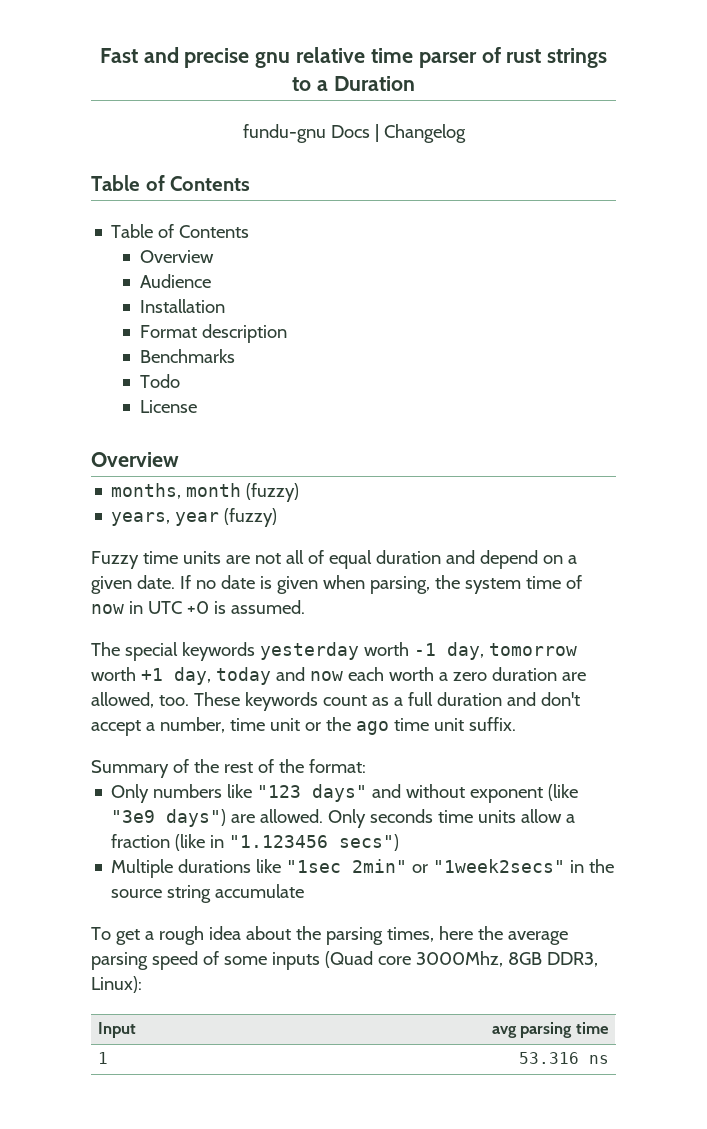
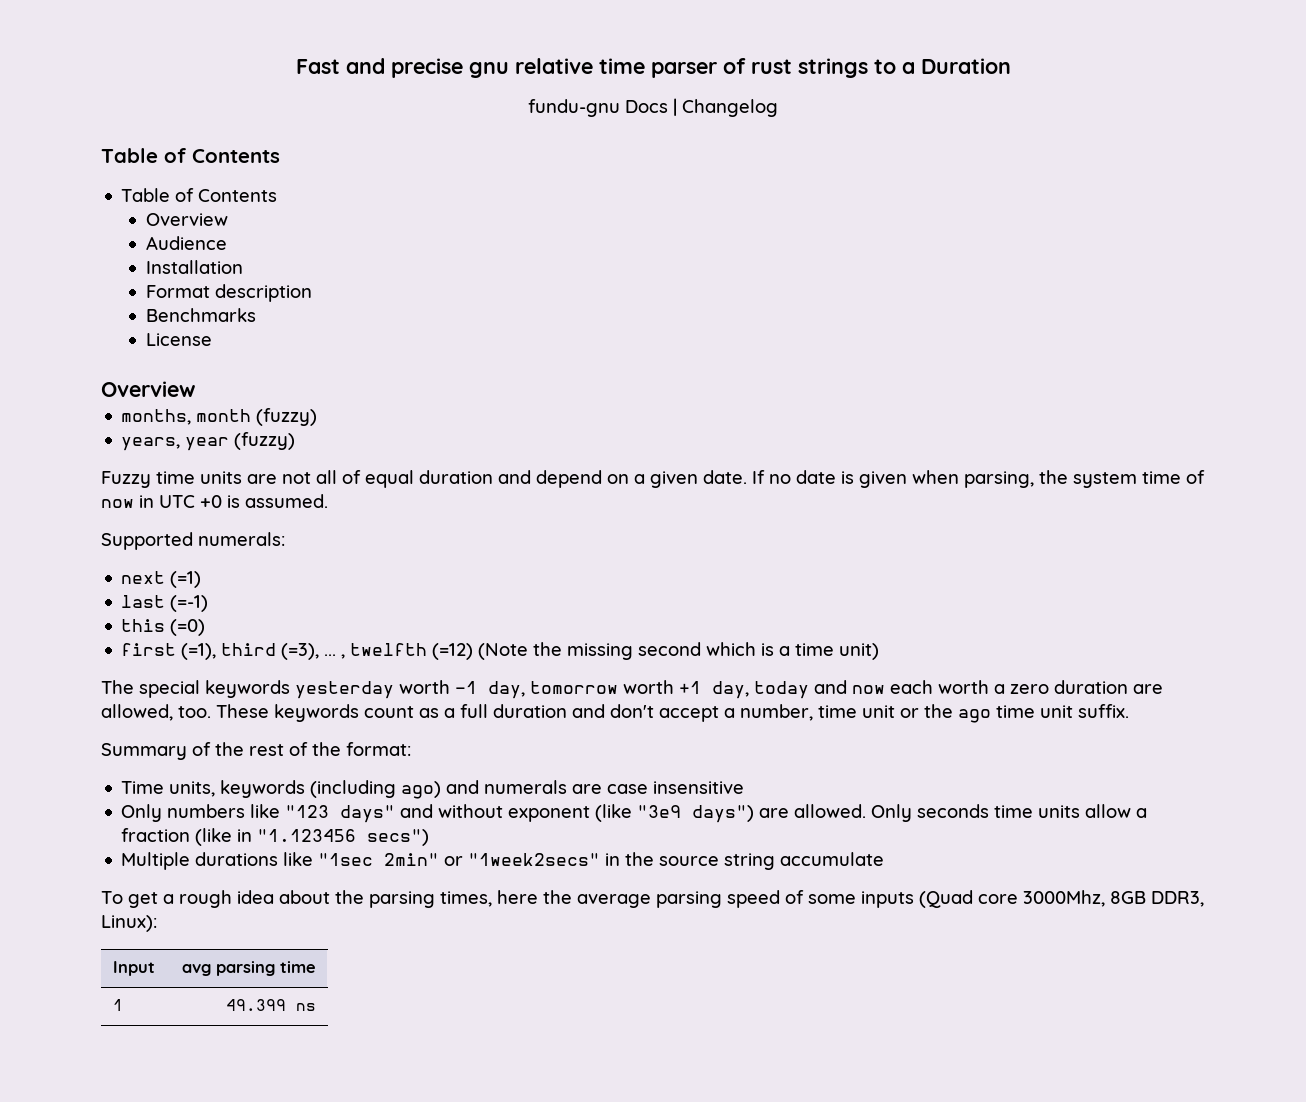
[139,374,180,388] // Todo -> (256, 315) none
(305, 607) none -> [101,532,285,550] [121,571,202,588] [121,595,209,612] [121,619,206,636] [121,642,880,660] // Supported numerals: // next (=1) // last (=-1) // this (=0) // first (=1), third (=3), ... , twelfth (=12) (Note the missing second which is a time unit)
(366, 766) none -> [121,780,745,799] // Time units, keywords (including ago) and numerals are case insensitive
[518,1052,579,1064] 53.316 -> [226,999,287,1011] 49.399

